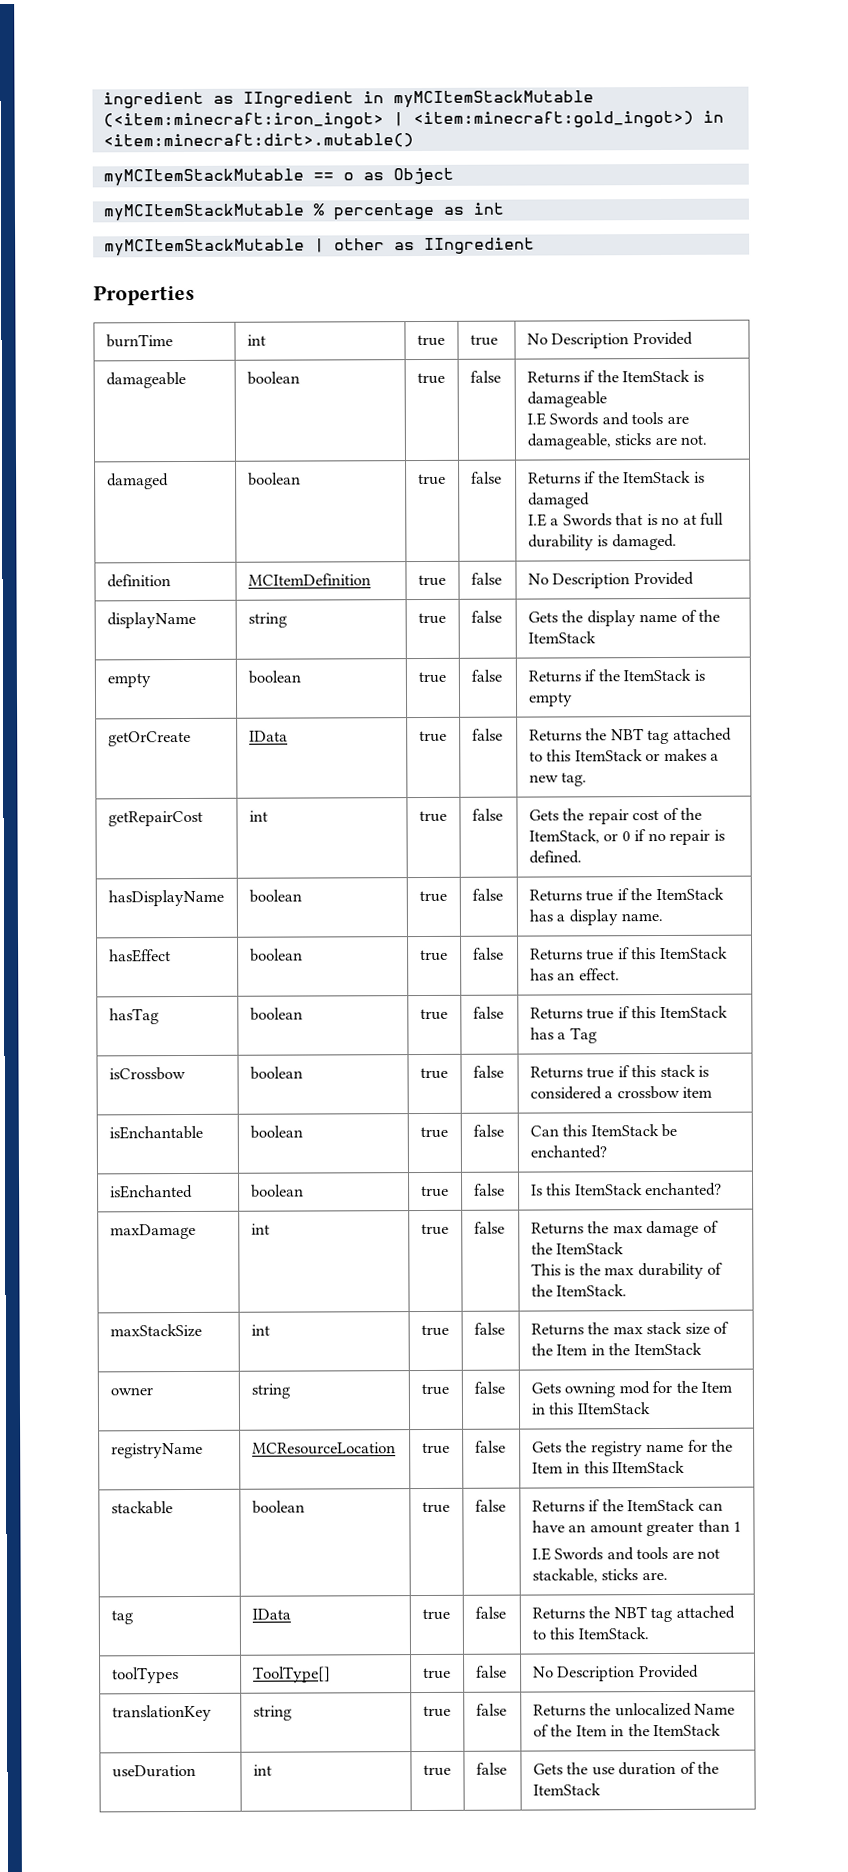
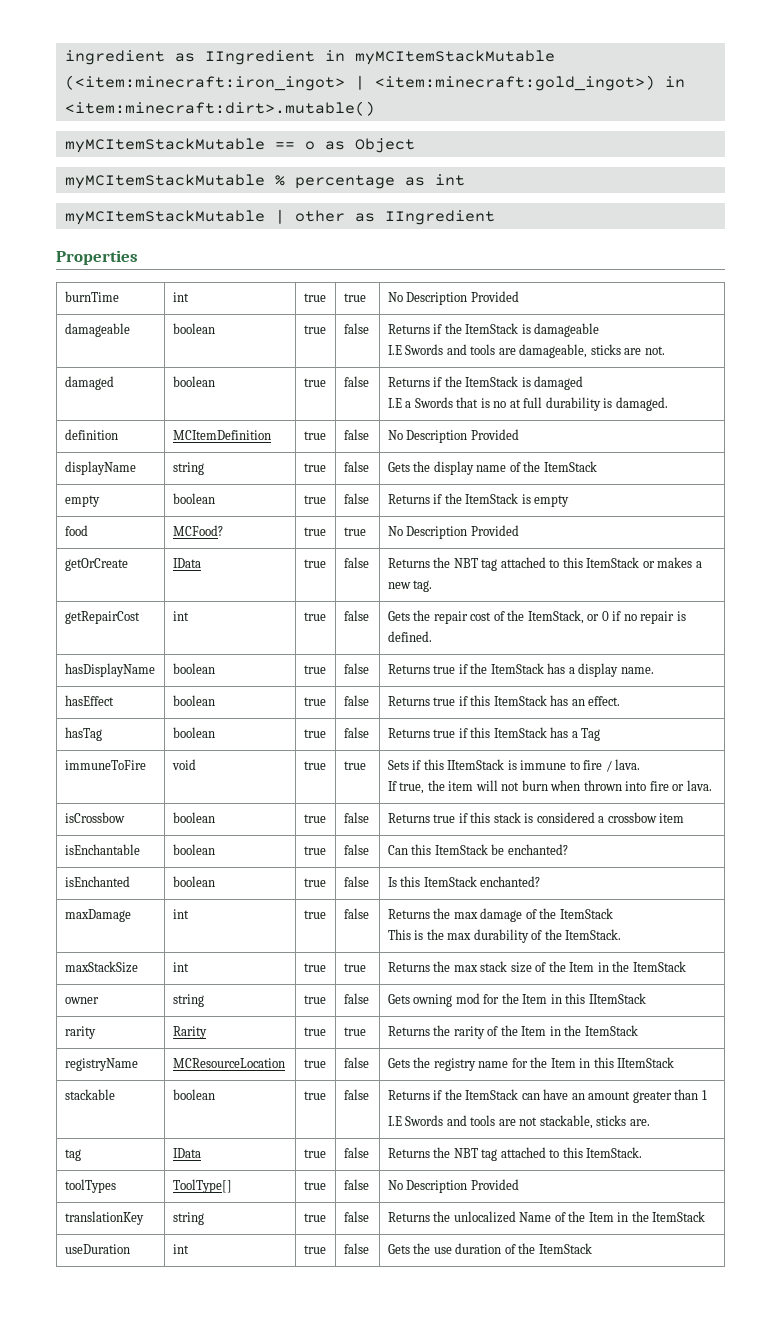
(573, 699) none -> [64,525,88,536] [172,525,223,536] [303,527,326,536] [343,527,366,536] [387,525,519,539] // food | MCFood? | true | true | No Description Provided
(597, 1035) none -> [64,760,146,770] [171,759,196,770] [303,761,326,770] [343,761,366,770] [387,759,641,772] [387,780,712,794] // immuneToFire | void | true | true | Sets if this IItemStack is immune to fire / lava. // If true, the item will not burn when thrown into fire or lava.
[473,1322,505,1335] false -> [343,963,366,972] true
(651, 1408) none -> [64,1026,96,1039] [172,1026,207,1039] [303,1027,326,1036] [343,1027,366,1036] [387,1025,638,1039] // rarity | Rarity | true | true | Returns the rarity of the Item in the ItemStack

